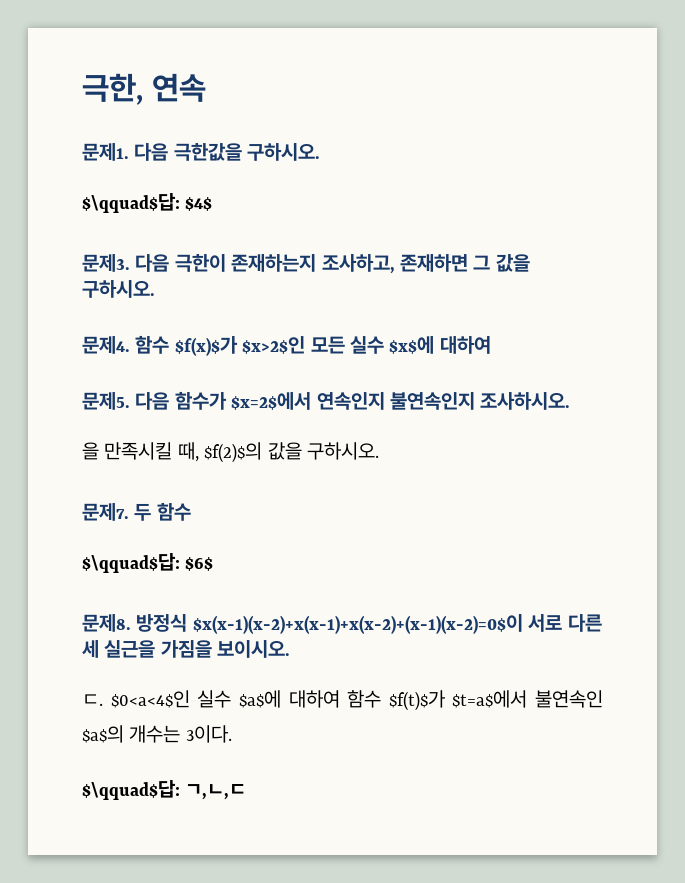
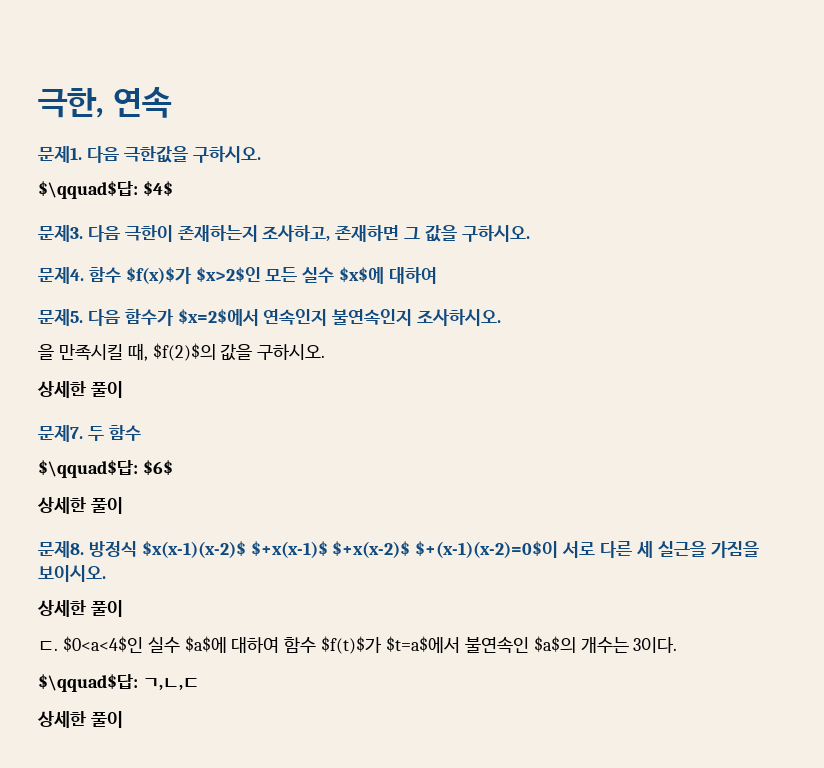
(379, 451) none -> [37,381,123,398] // 상세한 풀이
(214, 564) none -> [37,497,123,514] // 상세한 풀이
[192,614,523,634] $x(x-1)(x-2)+x(x-1)+x(x-2)+(x-1)(x-2)=0$이 -> [141,541,559,558] $x(x-1)(x-2)$ $+x(x-1)$ $+x(x-2)$ $+(x-1)(x-2)=0$이
(291, 649) none -> [37,600,123,617] // 상세한 풀이
(247, 792) none -> [37,711,123,728] // 상세한 풀이

